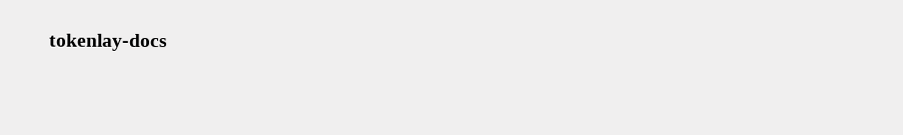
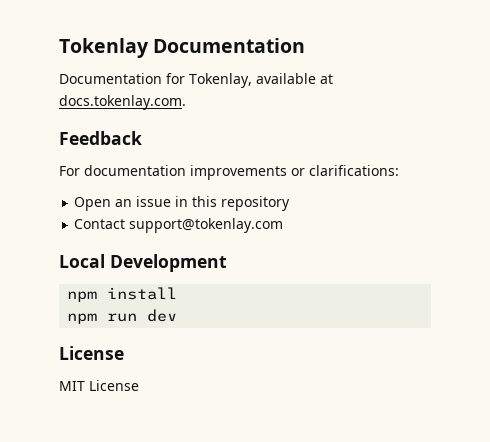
[49,33,168,52] tokenlay-docs -> [59,38,306,58] [59,73,333,88] [59,95,186,110] [59,131,142,145] [59,165,399,180] [74,196,291,211] [74,218,284,233] [59,254,227,272] [67,287,178,302] [67,309,178,324] [59,346,124,360] [59,380,139,391] Tokenlay Documentation // Documentation for Tokenlay, available at docs.tokenlay.com. // Feedback // For documentation improvements or clarifications: // Open an issue in this repository // Contact support@tokenlay.com // Local Development // npm install // npm run dev // License // MIT License

